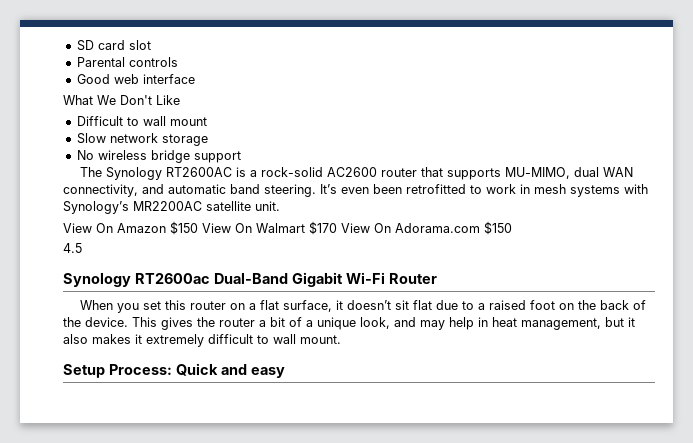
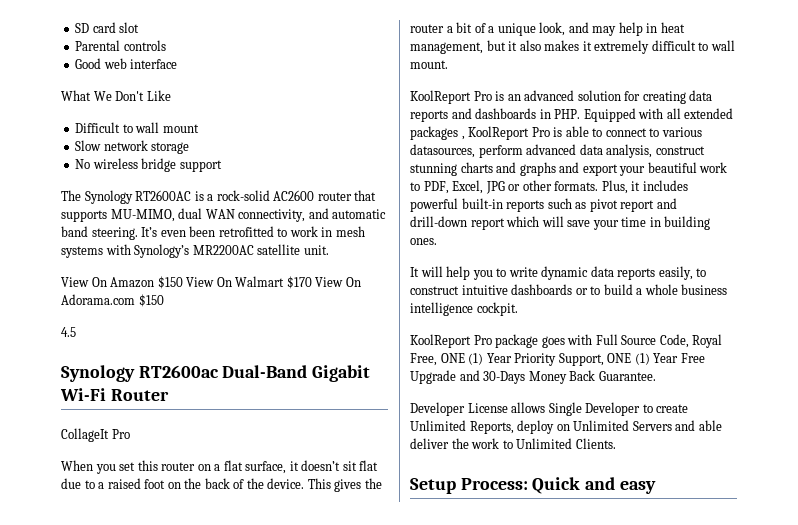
(437, 278) none -> [61,428,130,442] // CollageIt Pro
(341, 339) none -> [410,90,713,104] [410,108,734,122] [410,126,702,140] [410,144,705,158] [410,162,728,176] [410,180,688,194] [410,198,677,212] [410,216,711,230] [410,238,437,245] [410,266,707,280] [410,284,728,295] [410,302,518,316] [410,334,723,348] [410,353,705,366] [410,370,656,384] [410,402,689,416] [410,420,722,434] [410,438,616,449] // KoolReport Pro is an advanced solution for creating data reports and dashboards in PHP. Equipped with all extended packages , KoolReport Pro is able to connect to various datasources, perform advanced data analysis, construct stunning charts and graphs and export your beautiful work to PDF, Excel, JPG or other formats. Plus, it includes powerful built-in reports such as pivot report and drill-down report which will save your time in building ones. // It will help you to write dynamic data reports easily, to construct intuitive dashboards or to build a whole business intelligence cockpit. // KoolReport Pro package goes with Full Source Code, Royal Free, ONE (1) Year Priority Support, ONE (1) Year Free Upgrade and 30-Days Money Back Guarantee. // Developer License allows Single Developer to create Unlimited Reports, deploy on Unlimited Servers and able deliver the work to Unlimited Clients.

